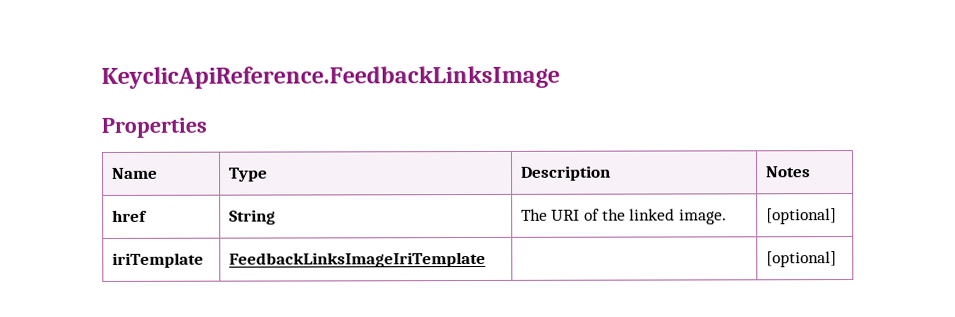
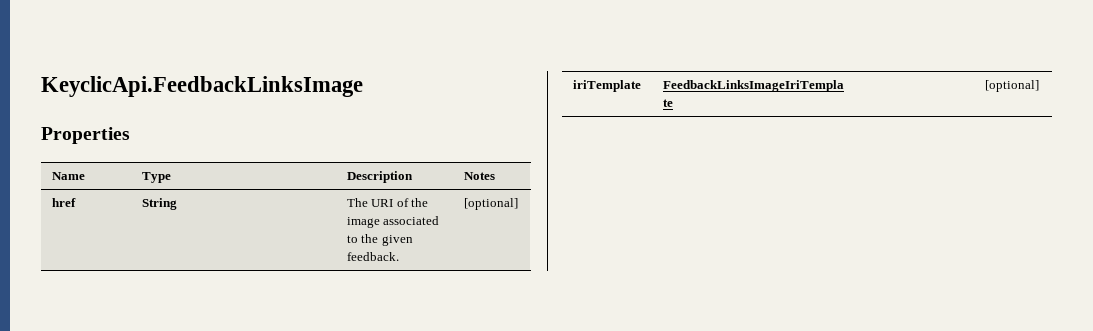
[101,65,560,89] KeyclicApiReference.FeedbackLinksImage -> [41,76,363,97] KeyclicApi.FeedbackLinksImage
[629,208,727,225] linked image. -> [346,216,440,228] [346,234,413,246] [346,252,399,261] image associated to the given feedback.

